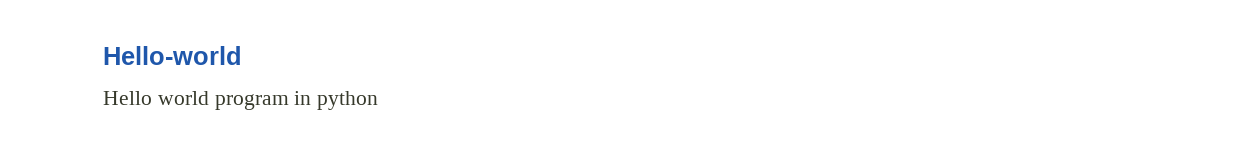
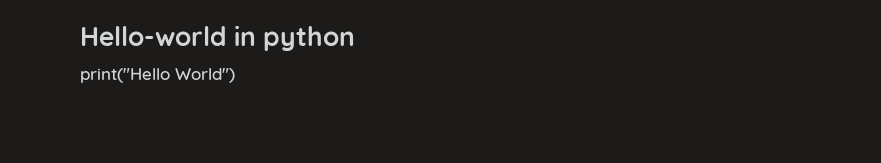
[103,91,289,110] // Hello world program -> (227, 36) none
(379, 100) none -> [80,68,235,83] // print("Hello World")

